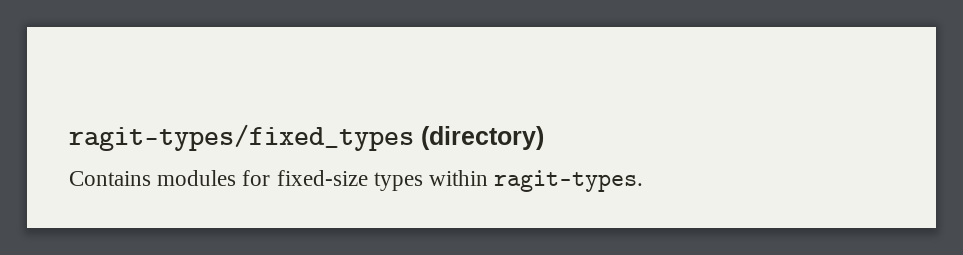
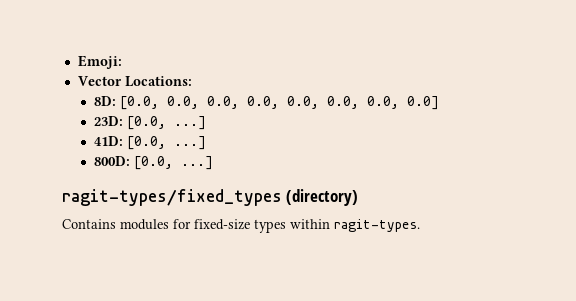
(69, 137) none -> [77,55,122,69] [77,76,192,87] [94,96,440,110] [94,116,207,130] [94,136,207,150] [94,156,214,170] Emoji: // Vector Locations: // 8D: [0.0, 0.0, 0.0, 0.0, 0.0, 0.0, 0.0, 0.0] // 23D: [0.0, ...] // 41D: [0.0, ...] // 800D: [0.0, ...] //

